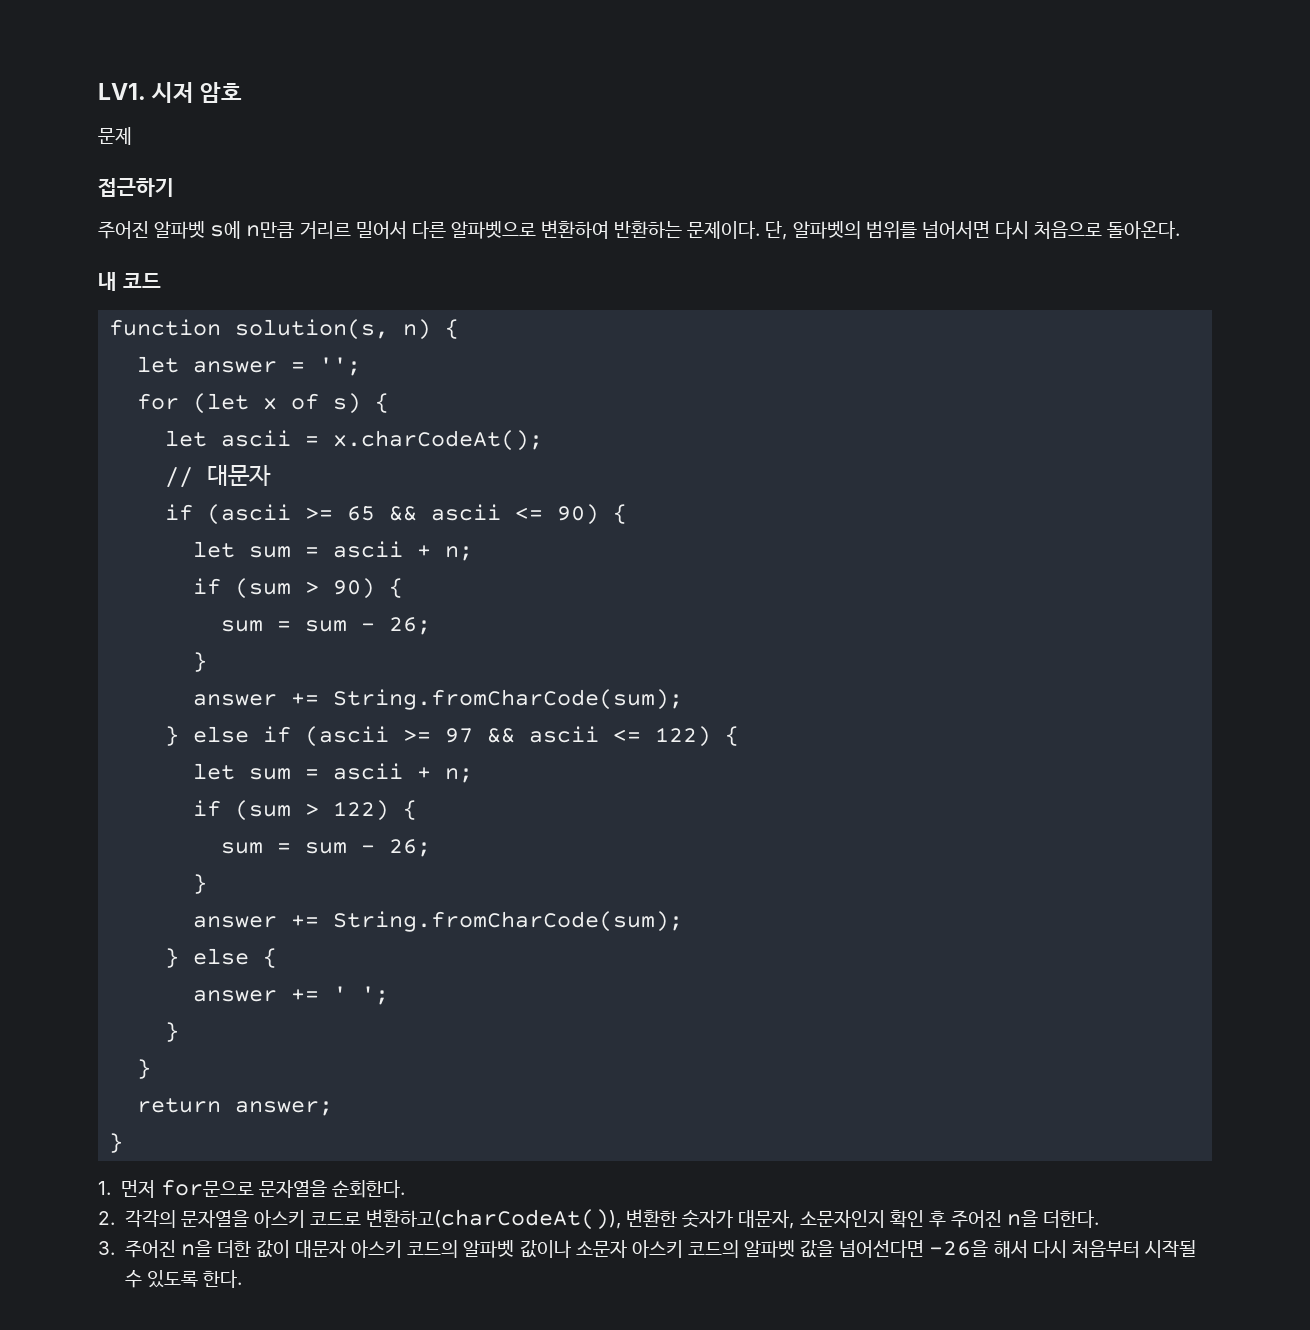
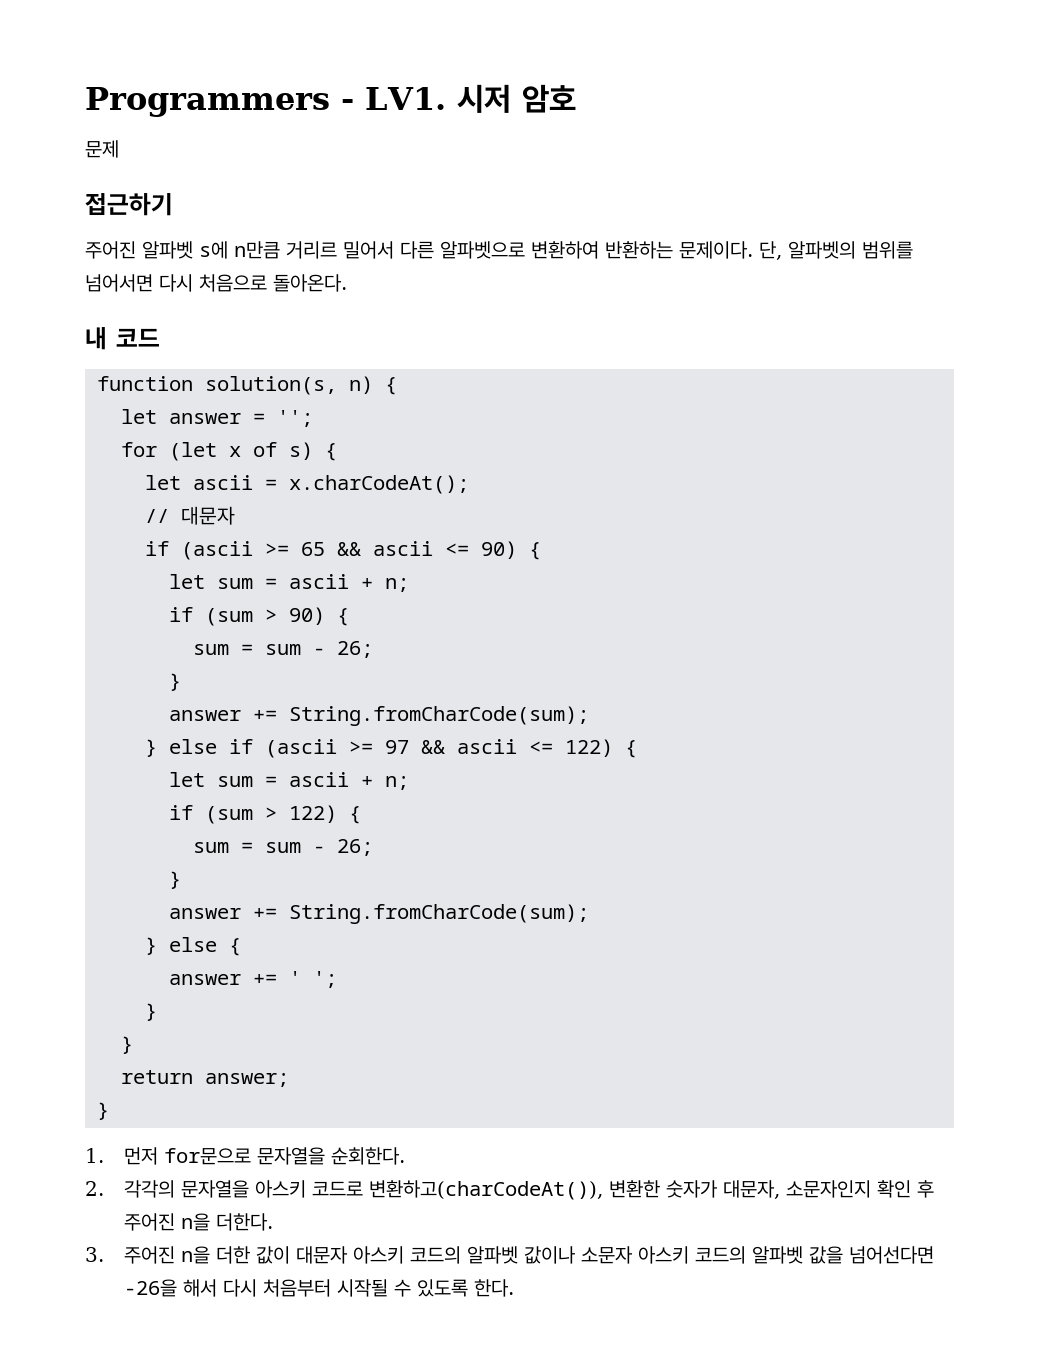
(98, 91) none -> [85,87,354,117] Programmers -

